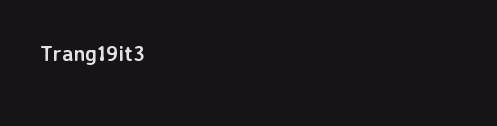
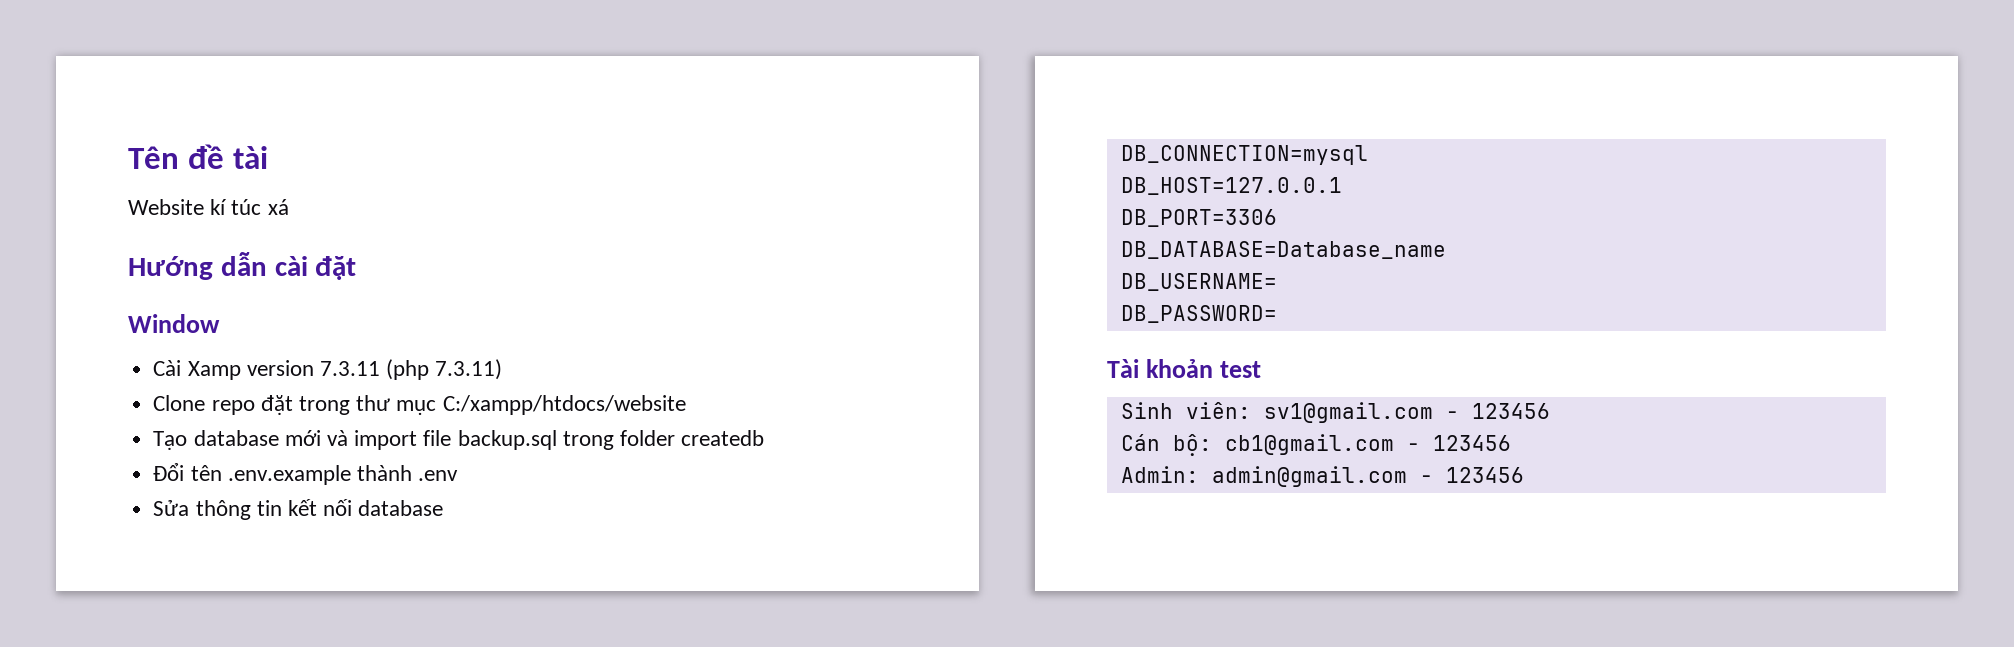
[40,46,145,65] Trang19it3 -> [128,144,268,169] [128,199,289,215] [128,252,357,280] [128,314,220,333] [153,359,503,380] [153,395,686,415] [153,430,765,450] [153,463,459,485] [153,499,444,520] [1120,145,1368,165] [1120,177,1342,195] [1120,209,1277,227] [1120,241,1446,259] [1120,273,1277,291] [1120,305,1277,323] [1107,359,1262,378] [1120,402,1550,423] [1120,434,1511,456] [1120,466,1524,487] Tên đề tài // Website kí túc xá // Hướng dẫn cài đặt // Window // Cài Xamp version 7.3.11 (php 7.3.11) // Clone repo đặt trong thư mục C:/xampp/htdocs/website // Tạo database mới và import file backup.sql trong folder createdb // Đổi tên .env.example thành .env // Sửa thông tin kết nối database // DB_CONNECTION=mysql // DB_HOST=127.0.0.1 // DB_PORT=3306 // DB_DATABASE=Database_name // DB_USERNAME= // DB_PASSWORD= // Tài khoản test // Sinh viên: sv1@gmail.com - 123456 // Cán bộ: cb1@gmail.com - 123456 // Admin: admin@gmail.com - 123456

